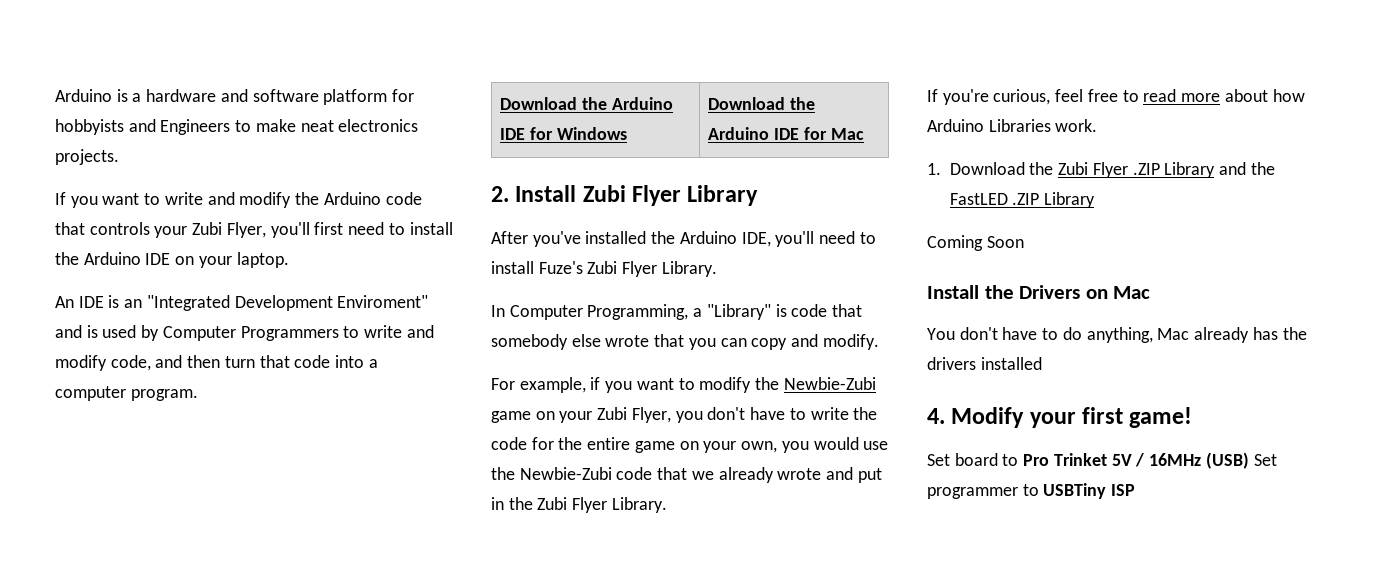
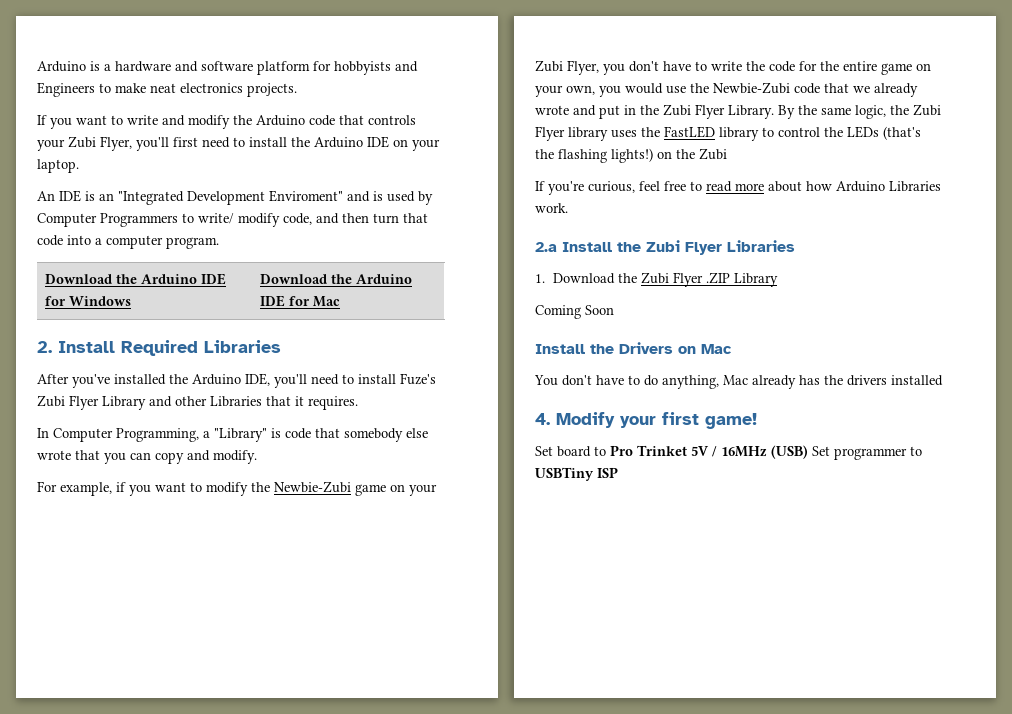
[364,325,434,338] write and -> [198,213,234,224] write/
[582,185,759,206] Zubi Flyer Library -> [121,340,281,356] Required Libraries
[661,261,717,277] Library. -> [102,396,358,410] Library and other Libraries that it requires.
(667, 505) none -> [778,104,941,119] [535,126,921,141] [535,148,727,163] By the same logic, the Zubi Flyer library uses the FastLED library to control the LEDs (that's the flashing lights!) on the Zubi
(1098, 125) none -> [535,240,795,255] // 2.a Install the Zubi Flyer Libraries
[1219,162,1275,175] [949,192,1096,208] and the FastLED .ZIP Library -> (779, 280) none

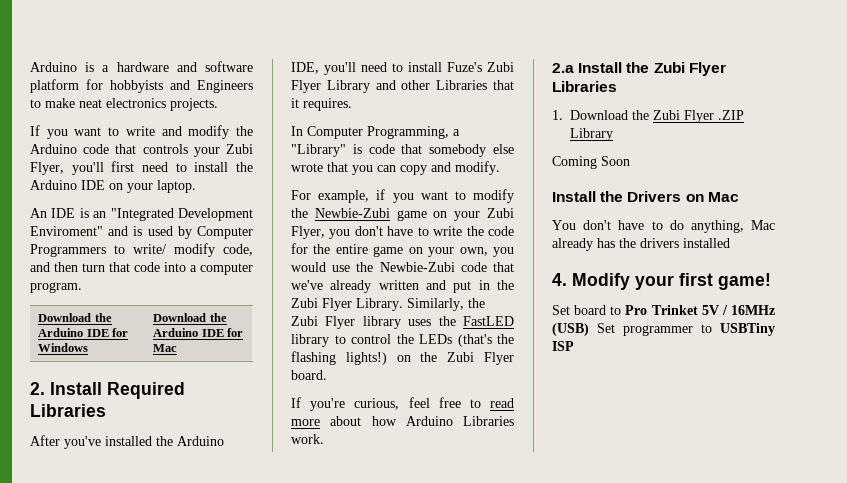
[853,83,918,97] [535,105,569,115] we already wrote -> [291,280,419,293] we've already written
[778,105,886,119] By the same logic, -> [407,298,464,311] Similarly,
(727, 154) none -> [484,352,514,365] [291,370,327,380] Flyer board.

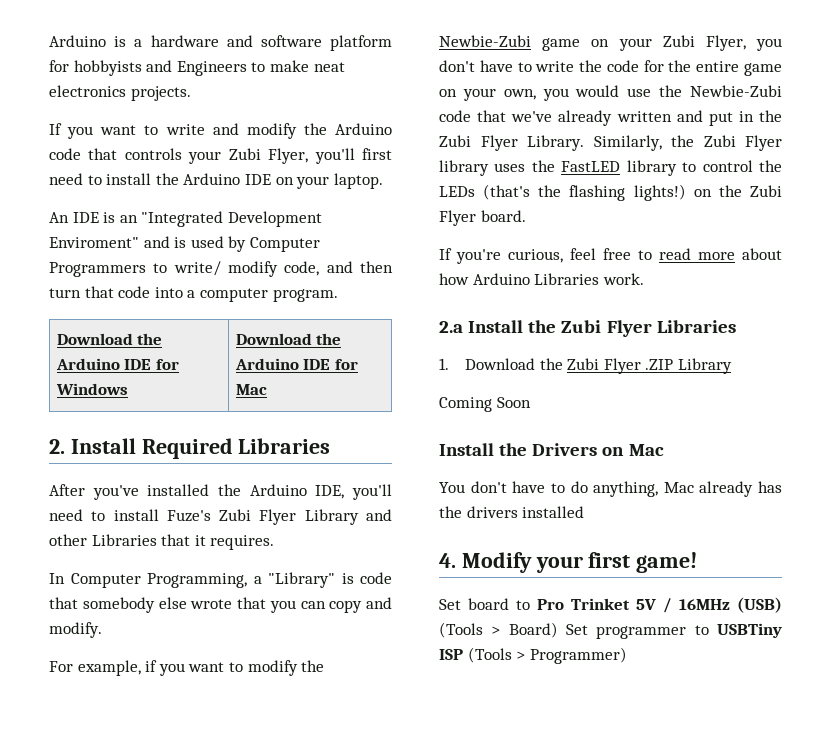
(589, 329) none -> [439,622,558,638] (Tools > Board)
(574, 346) none -> [467,647,627,664] (Tools > Programmer)

